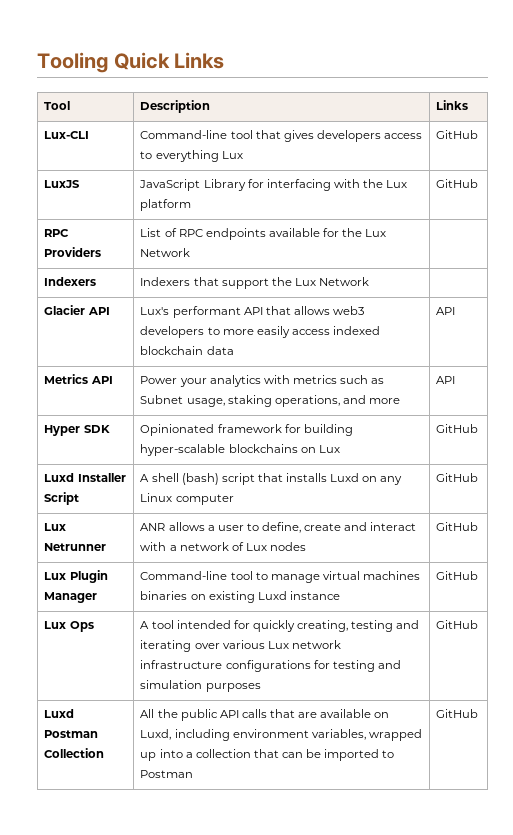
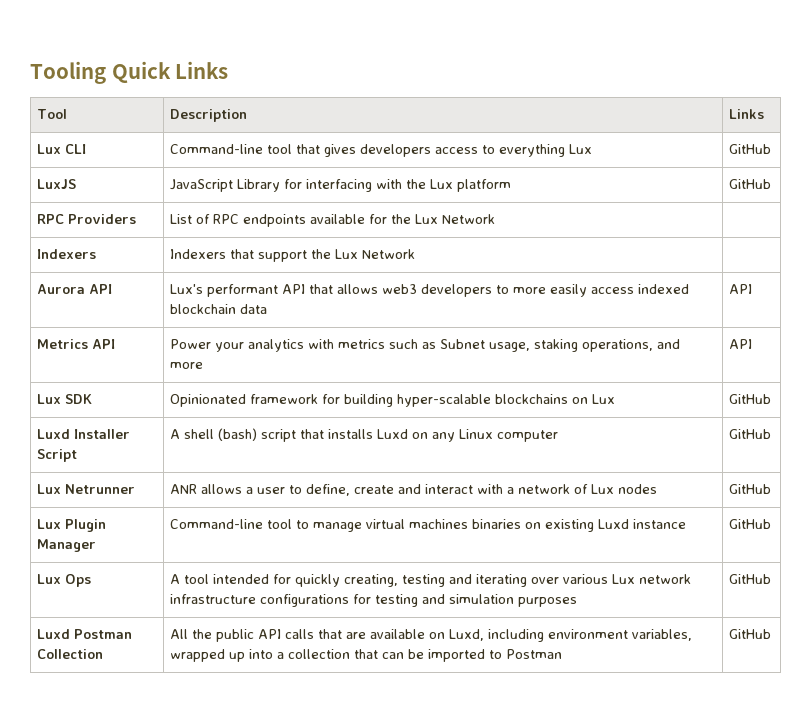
[44,131,90,139] Lux-CLI -> [37,144,87,154] Lux CLI
[44,305,86,315] Glacier -> [37,284,86,294] Aurora
[44,425,81,436] Hyper -> [37,394,62,404] Lux

